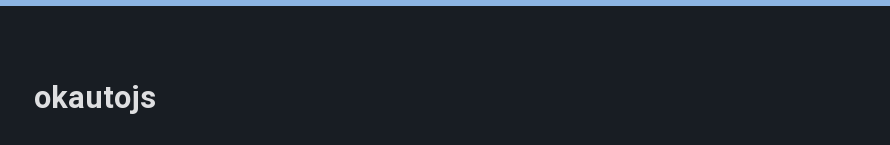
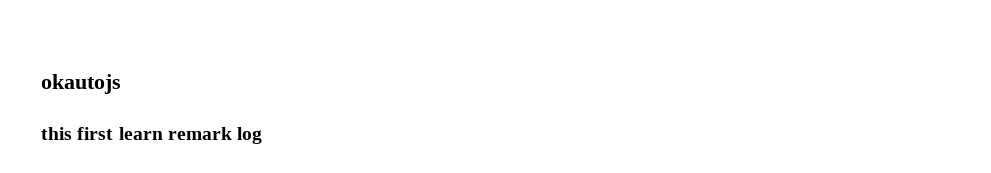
(156, 99) none -> [41,127,263,144] // this first learn remark log

